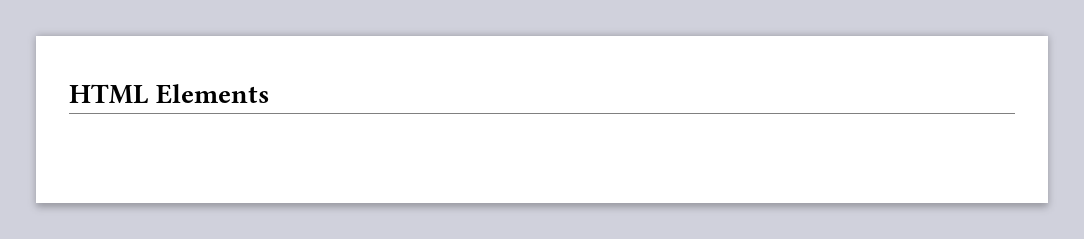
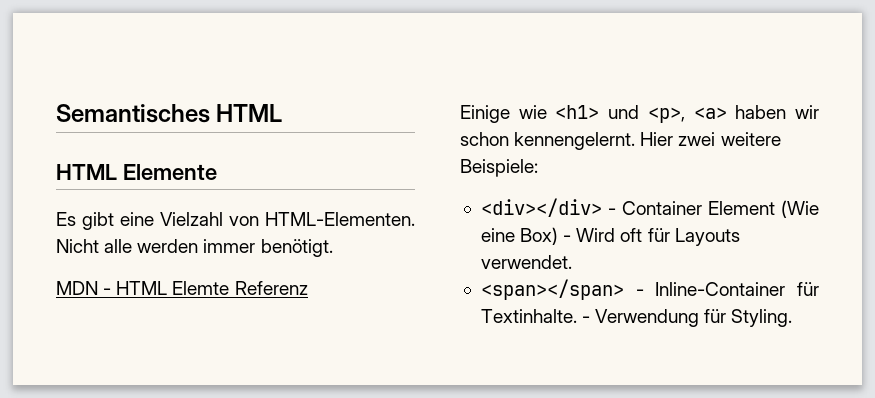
[69,84,271,104] HTML Elements -> [56,104,283,123] [56,164,217,180] [56,212,415,230] [56,239,333,257] [56,281,308,295] [460,105,819,123] [460,132,781,150] [460,159,538,177] [480,198,819,218] [480,227,740,246] [480,255,572,269] [480,279,819,300] [480,309,793,327] Semantisches HTML // HTML Elemente // Es gibt eine Vielzahl von HTML-Elementen. Nicht alle werden immer benötigt. // MDN - HTML Elemte Referenz // Einige wie <h1> und <p>, <a> haben wir schon kennengelernt. Hier zwei weitere Beispiele: // <div></div> - Container Element (Wie eine Box) - Wird oft für Layouts verwendet. // <span></span> - Inline-Container für Textinhalte. - Verwendung für Styling.

